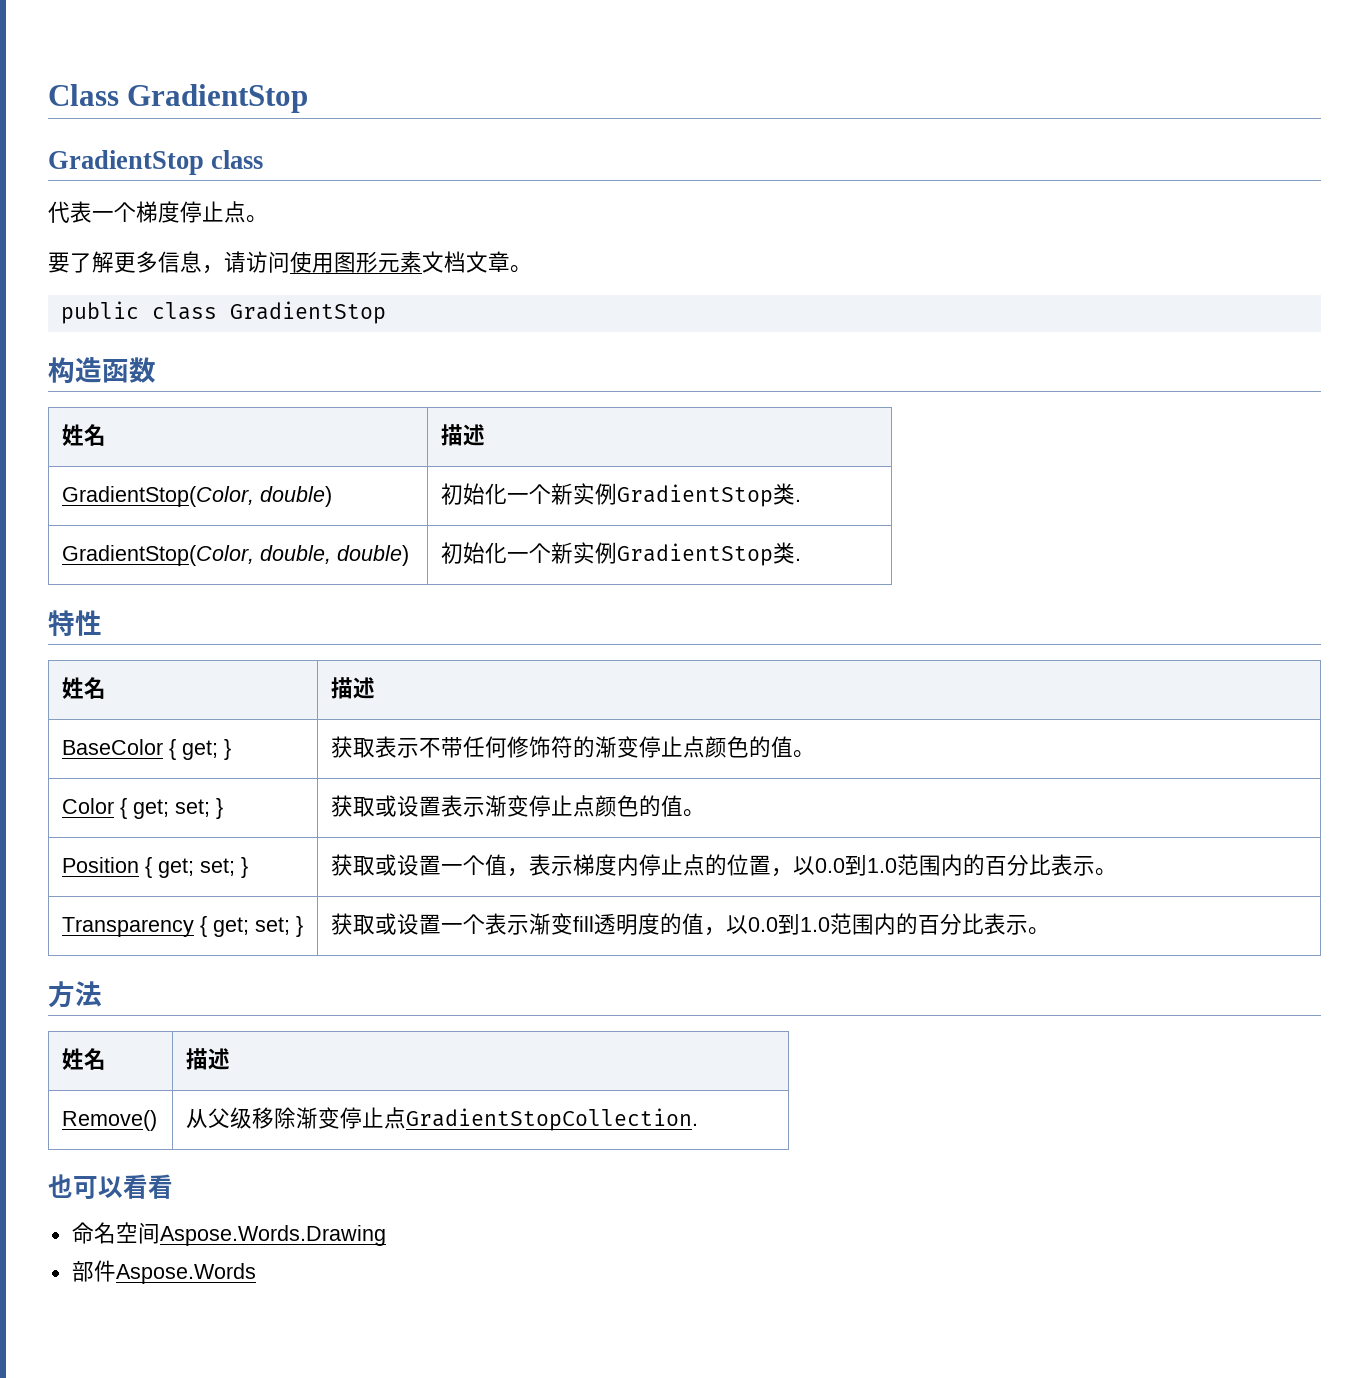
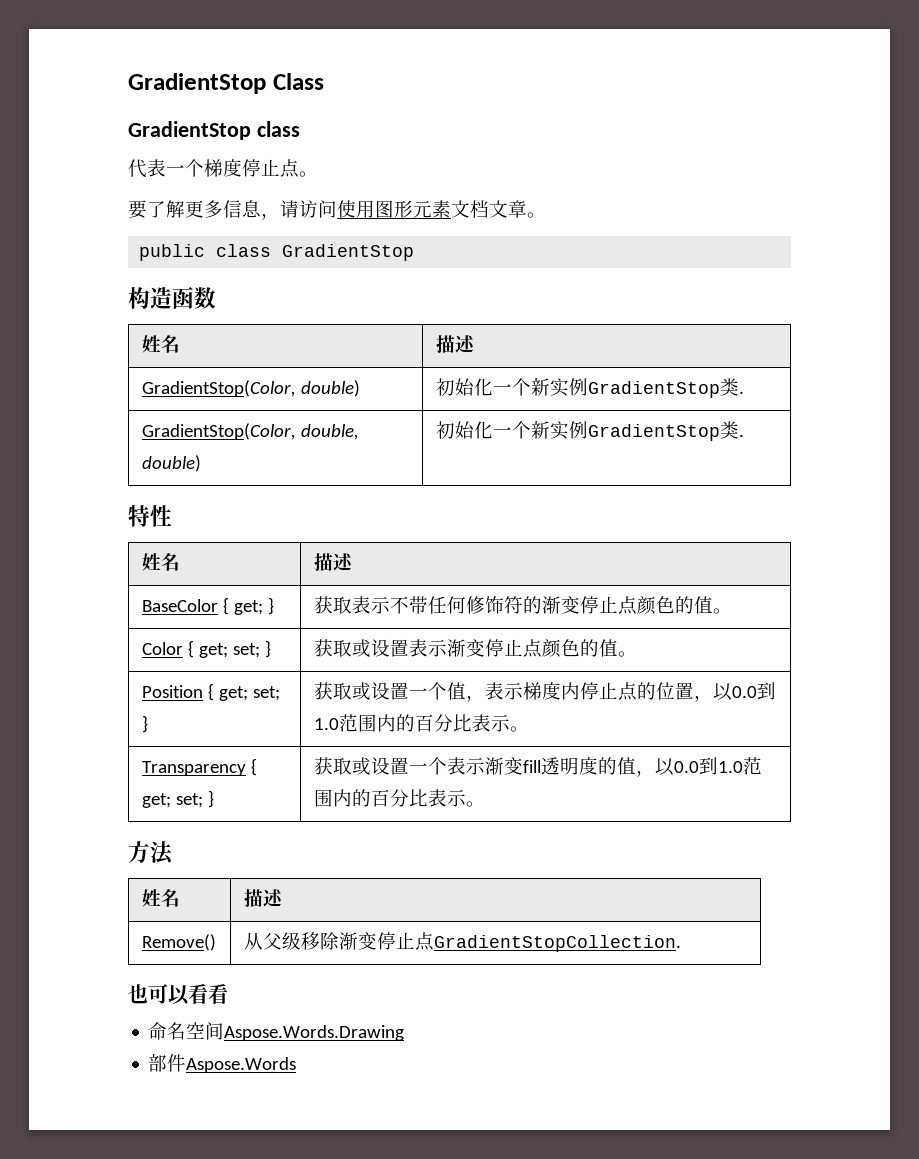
(48, 95) none -> [128,73,266,94] GradientStop
[127,84,309,113] GradientStop -> (324, 81) none

